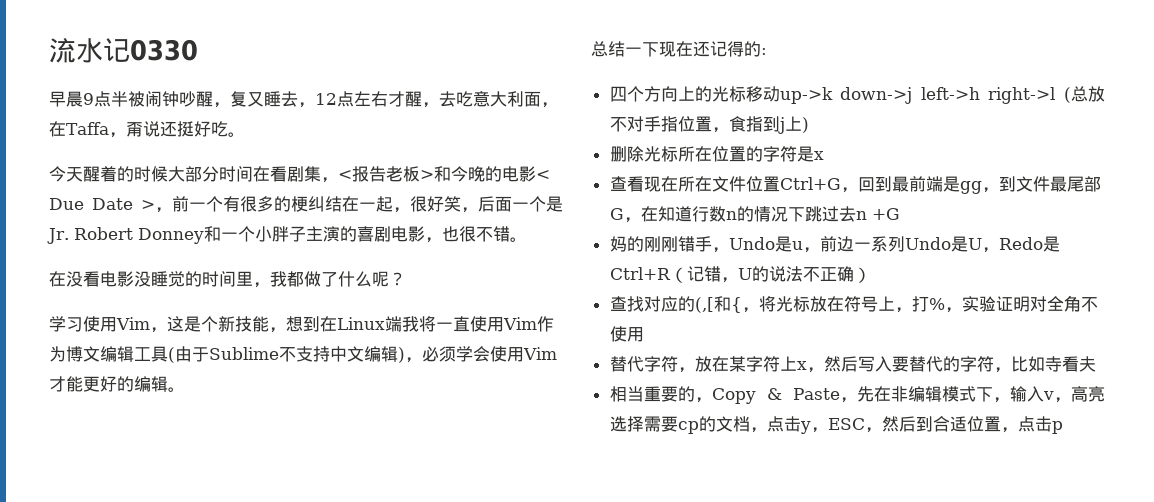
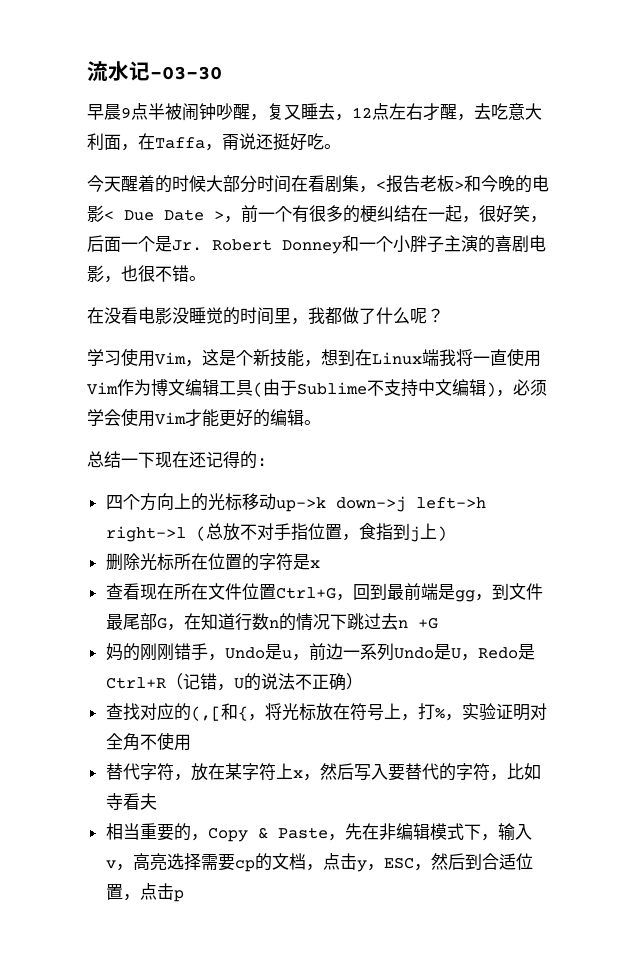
[130,39,198,61] 0330 -> [150,66,222,80] -03-30

